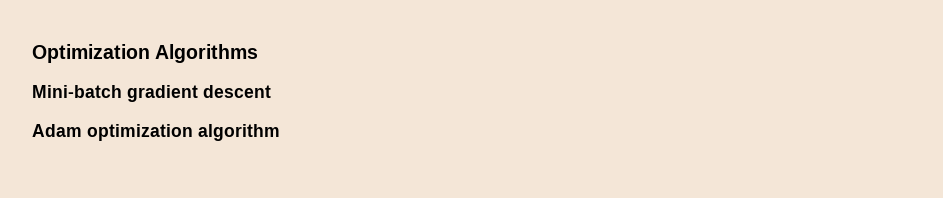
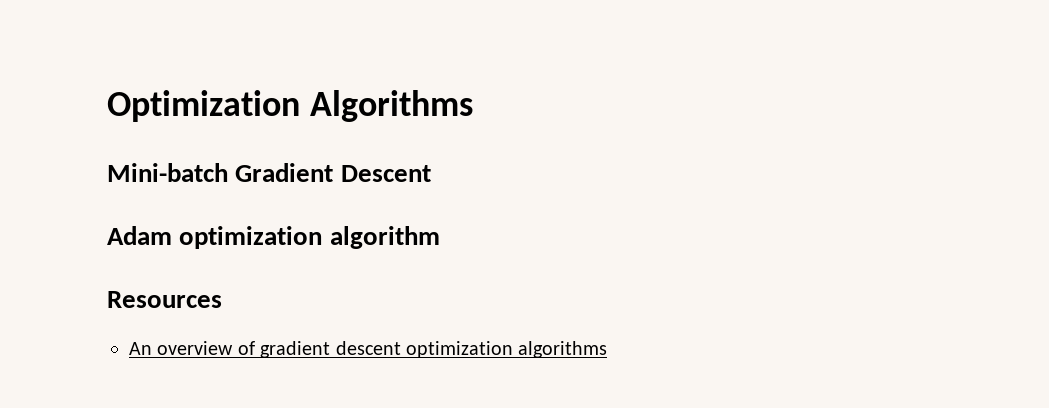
[127,85,271,102] gradient descent -> [235,163,431,182] Gradient Descent
(280, 132) none -> [107,291,222,308] [129,341,608,358] // Resources // An overview of gradient descent optimization algorithms

